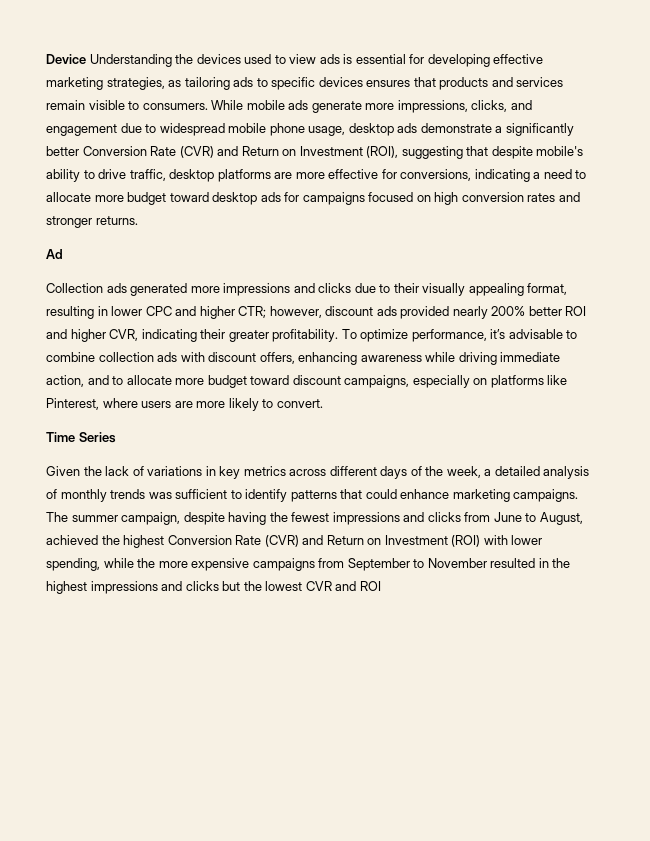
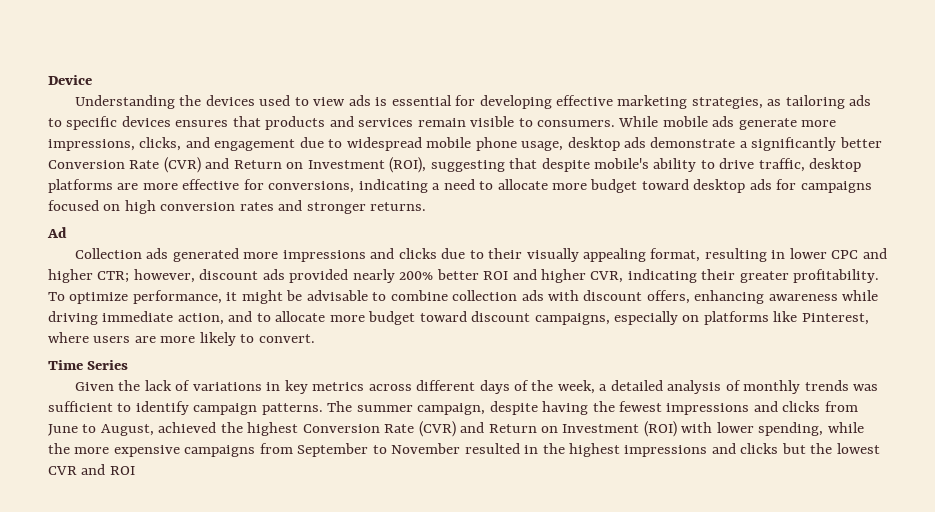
(86, 59) none -> (92, 80) //
[490,329,506,339] it’s -> [226,290,303,304] it might be
[290,489,579,502] patterns that could enhance marketing campaigns. -> [193,403,323,415] campaign patterns.

